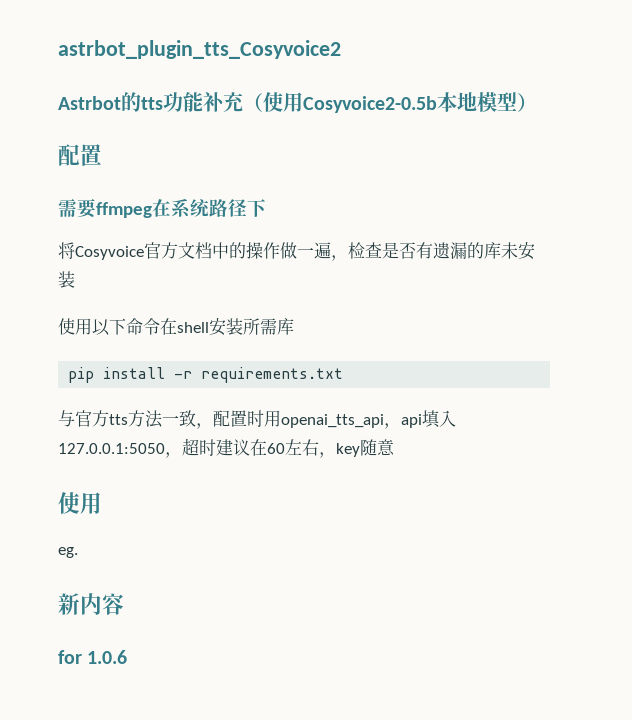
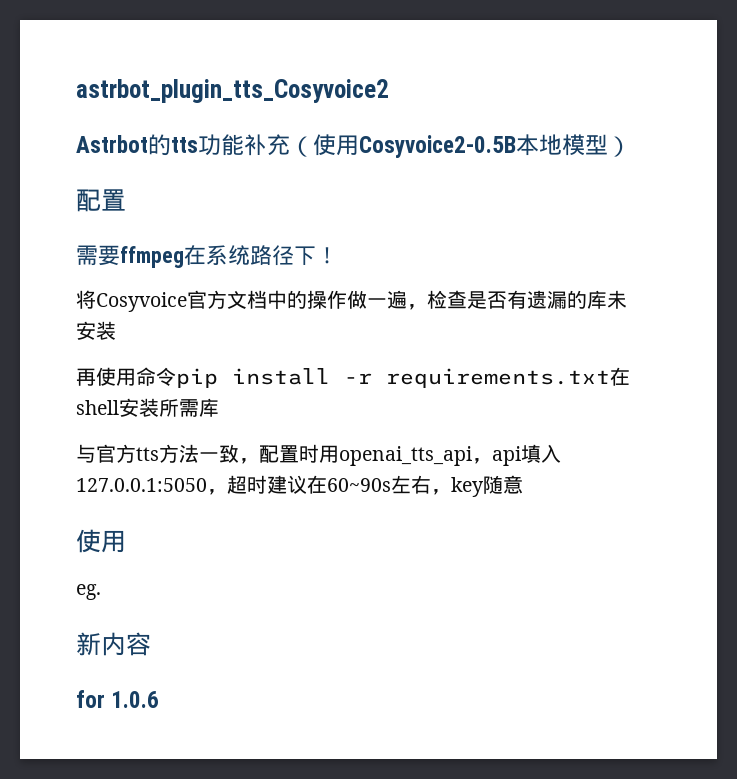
[303,96,437,113] Cosyvoice2-0.5b -> [359,135,516,158] Cosyvoice2-0.5B
(266, 208) none -> [316,247,338,264] ！
[58,318,160,336] 使用以下命令 -> [76,367,610,388] 再使用命令pip install -r requirements.txt
[68,367,344,383] // pip install -r requirements.txt -> (219, 407) none
[267,443,285,454] 60 -> [327,478,391,492] 60~90s

